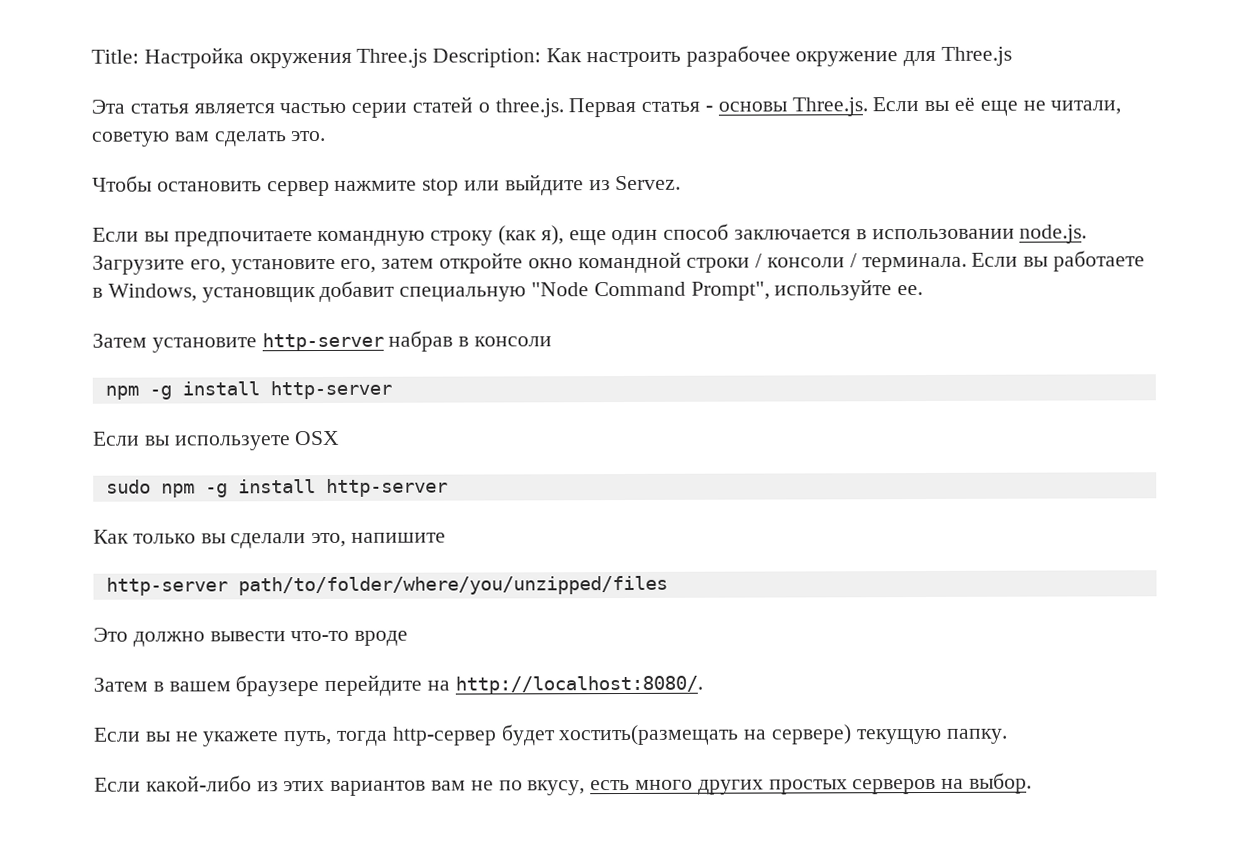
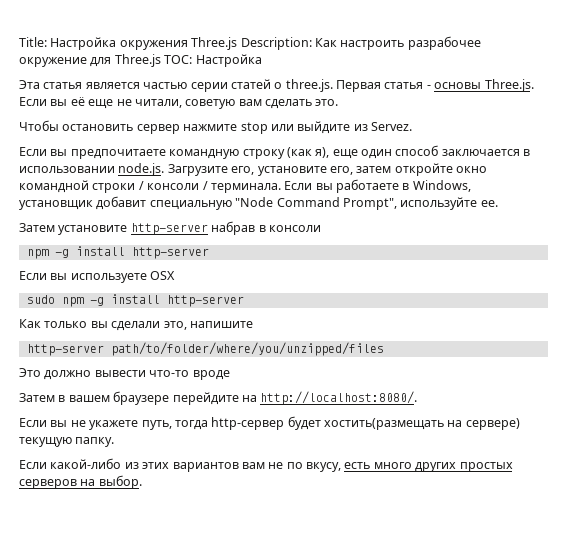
(1013, 56) none -> [164,54,262,67] TOC: Настройка

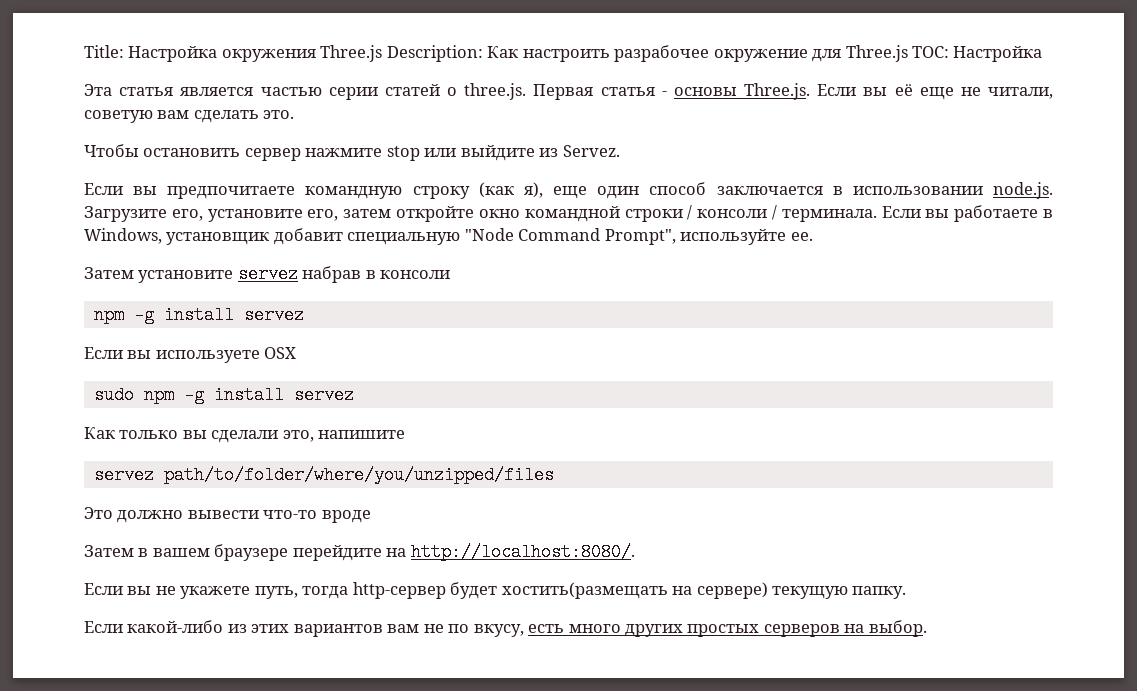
[130,223,208,235] http-server -> [237,265,298,283] servez
[131,247,209,259] http-server -> [243,306,304,324] servez
[166,295,244,307] http-server -> [293,386,354,404] servez
[26,344,104,356] http-server -> [93,466,154,484] servez

